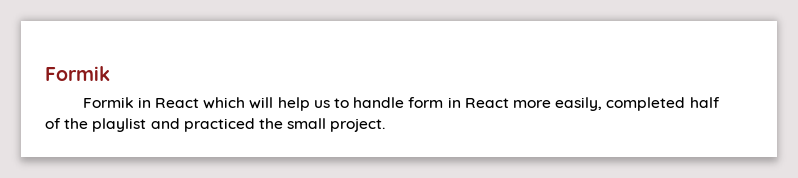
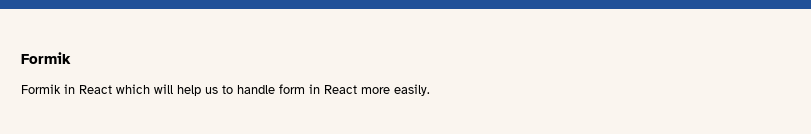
[555,97,720,111] [45,118,386,132] easily, completed half of the playlist and practiced the small project. -> [394,84,430,96] easily.

